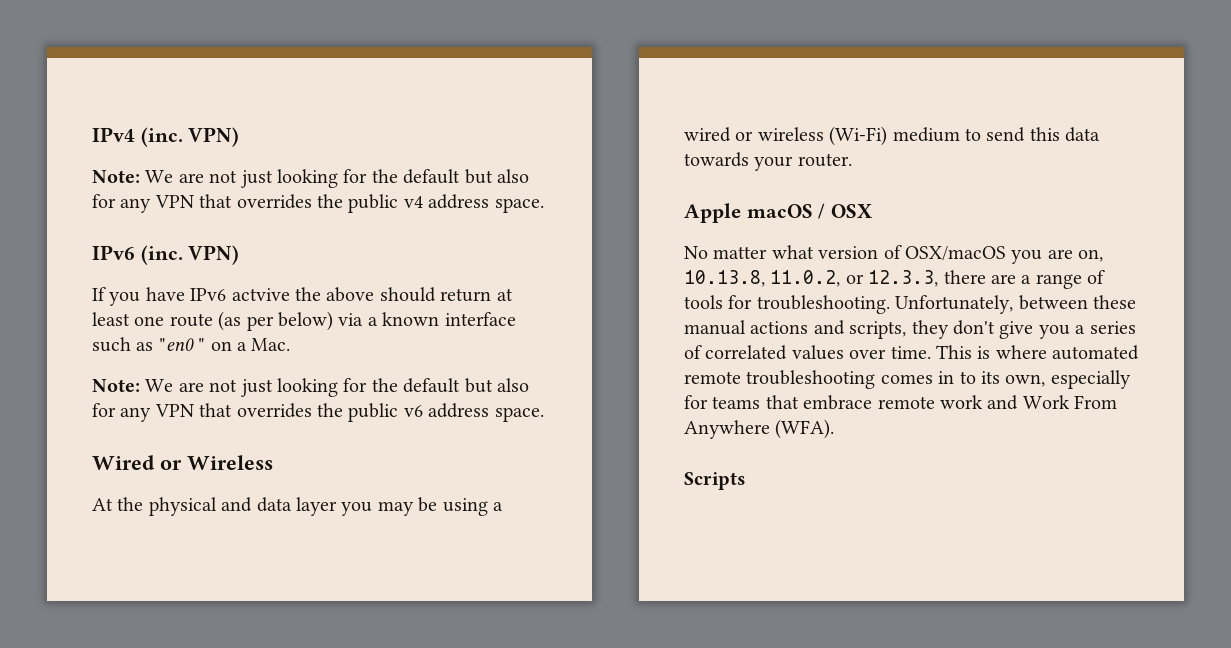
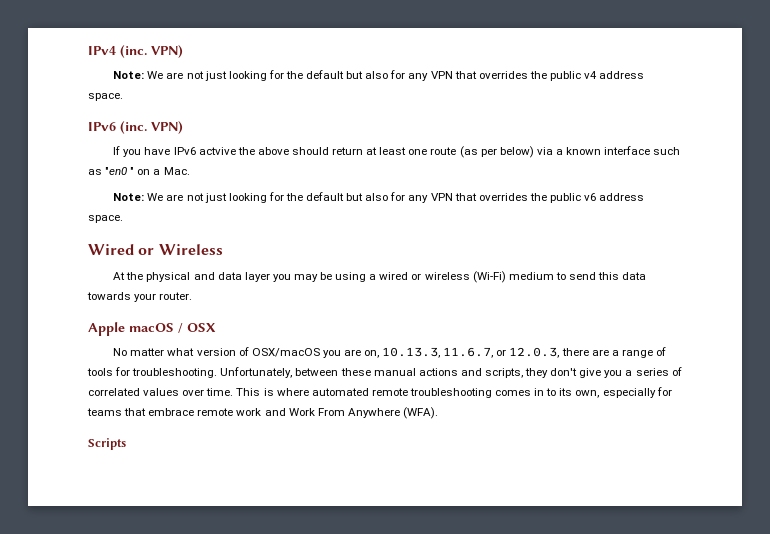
[684,270,939,287] 10.13.8, 11.0.2, or 12.3.3, -> [382,347,560,358] 10.13.3, 11.6.7, or 12.0.3,

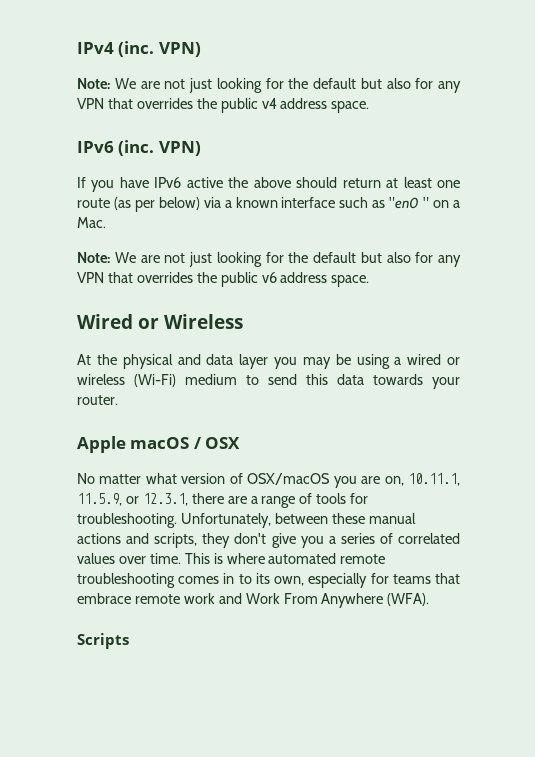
[198,147,236,155] actvive -> [186,177,223,188] active
[382,347,560,358] 10.13.3, 11.6.7, or 12.0.3, -> [408,473,461,486] [77,493,188,506] 10.11.1, 11.5.9, or 12.3.1,

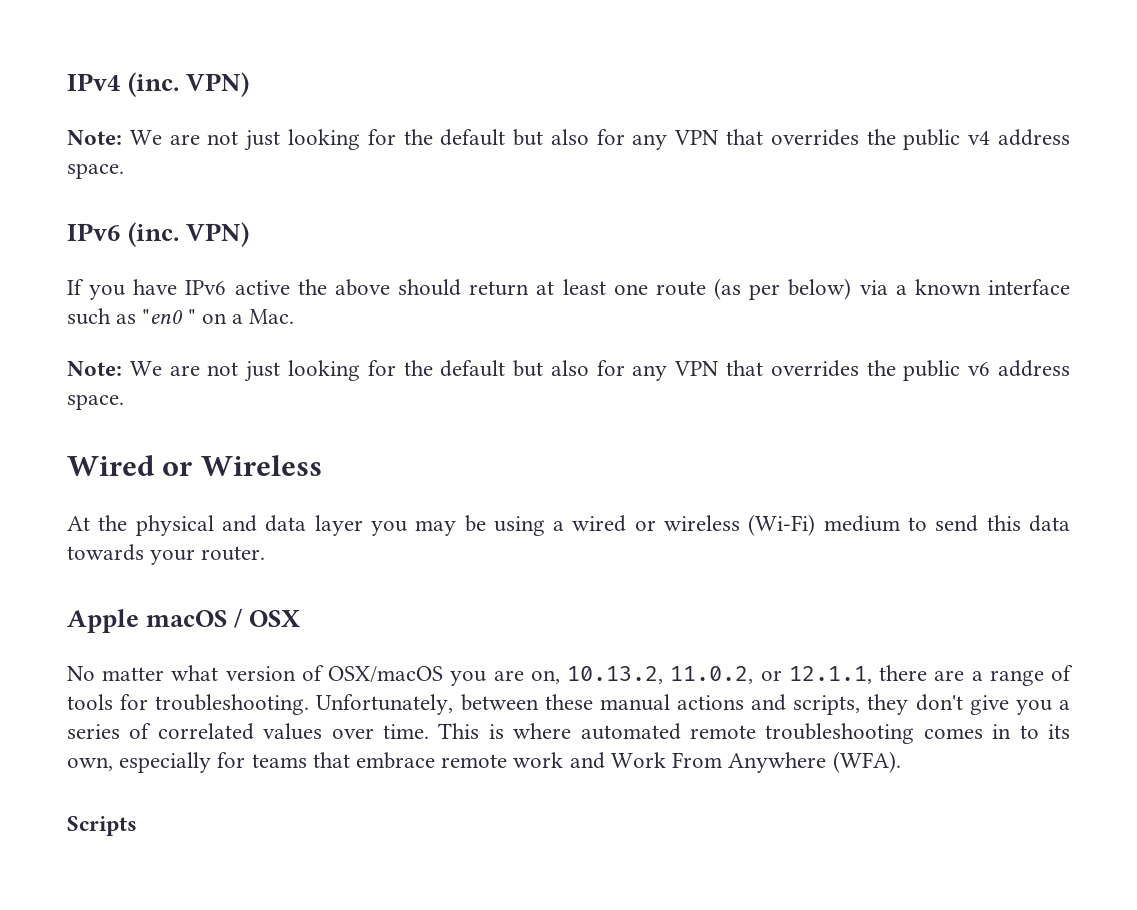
[408,473,461,486] [77,493,188,506] 10.11.1, 11.5.9, or 12.3.1, -> [567,666,872,684] 10.13.2, 11.0.2, or 12.1.1,

